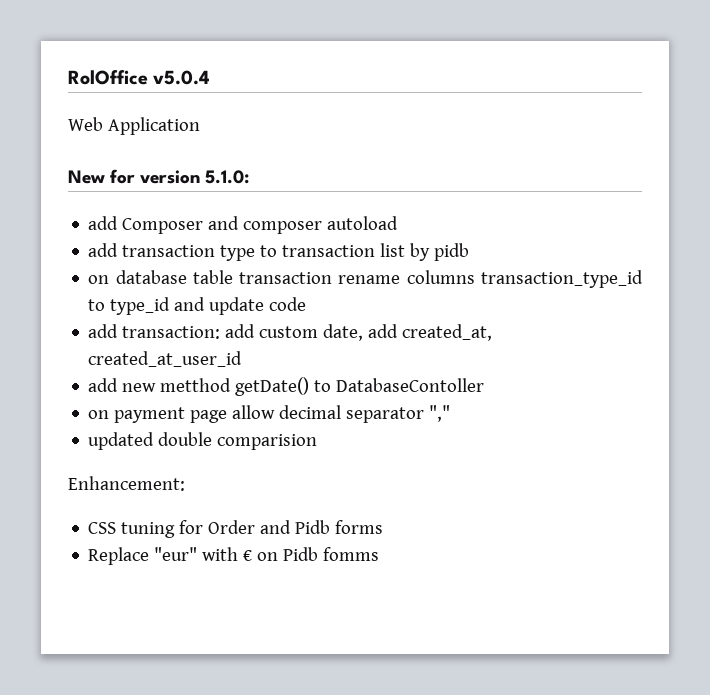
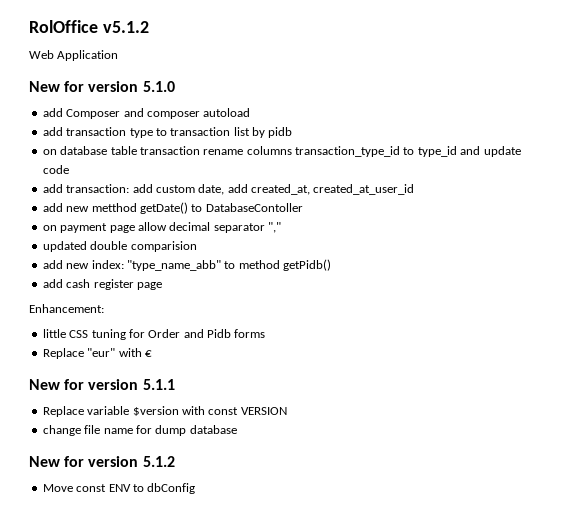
[153,70,211,85] v5.0.4 -> [102,21,149,33] v5.1.2
[205,170,250,184] 5.1.0: -> [142,81,175,92] 5.1.0
(318, 442) none -> [42,259,331,271] [42,279,162,290] // add new index: "type_name_abb" to method getPidb() // add cash register page
(185, 483) none -> [42,329,66,338] little
[257,547,380,561] on Pidb fomms -> [29,379,175,390] [42,406,287,417] [42,425,237,436] [29,456,175,467] [42,483,196,494] // New for version 5.1.1 // Replace variable $version with const VERSION // change file name for dump database // New for version 5.1.2 // Move const ENV to dbConfig

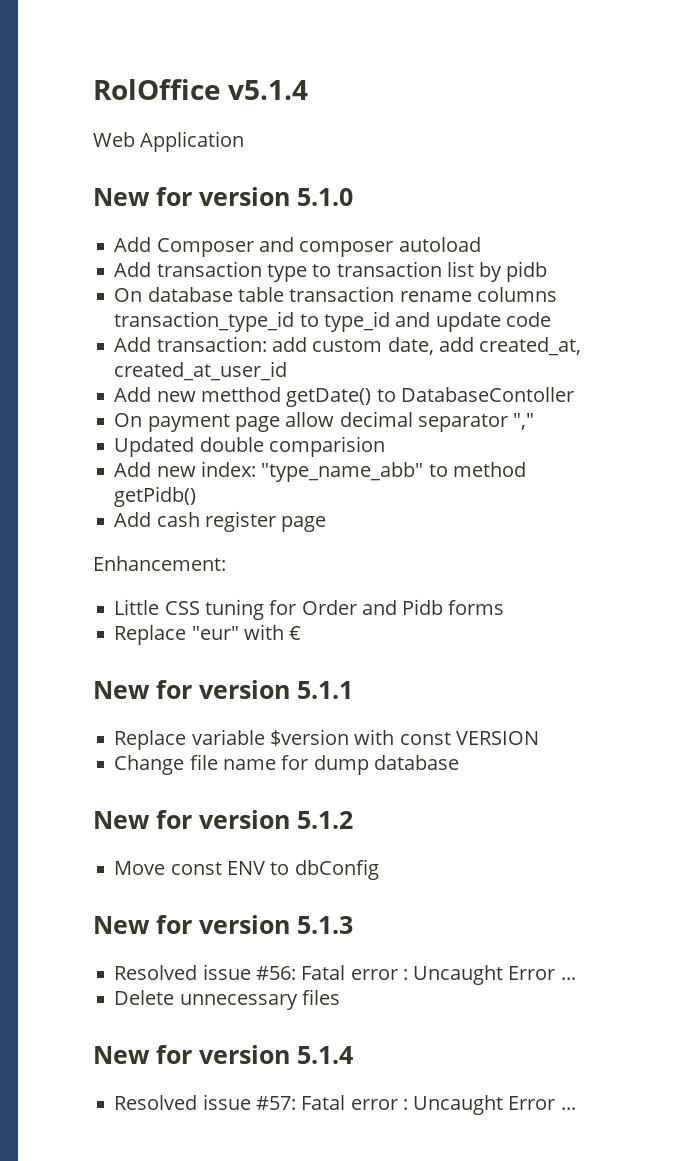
[102,21,149,33] v5.1.2 -> [228,80,309,100] v5.1.4
[42,108,63,117] add -> [114,237,152,252] Add
[42,127,63,136] add -> [114,262,152,277] Add
[42,149,57,155] on -> [114,288,143,302] On
[42,184,63,193] add -> [114,337,152,352] Add
[42,203,63,212] add -> [114,387,152,402] Add
[42,225,57,231] on -> [114,413,143,427] On
[42,241,87,252] updated -> [114,437,195,457] Updated
[42,260,63,269] add -> [114,462,152,477] Add
[42,279,63,288] add -> [114,512,152,527] Add
[42,329,66,338] little -> [114,599,160,615] Little
[42,425,81,436] change -> [114,755,185,775] Change
(196, 488) none -> [93,915,353,934] [114,964,576,985] [114,989,340,1010] [93,1045,353,1064] [114,1094,576,1115] // New for version 5.1.3 // Resolved issue #56: Fatal error : Uncaught Error ... // Delete unnecessary files // New for version 5.1.4 // Resolved issue #57: Fatal error : Uncaught Error ...

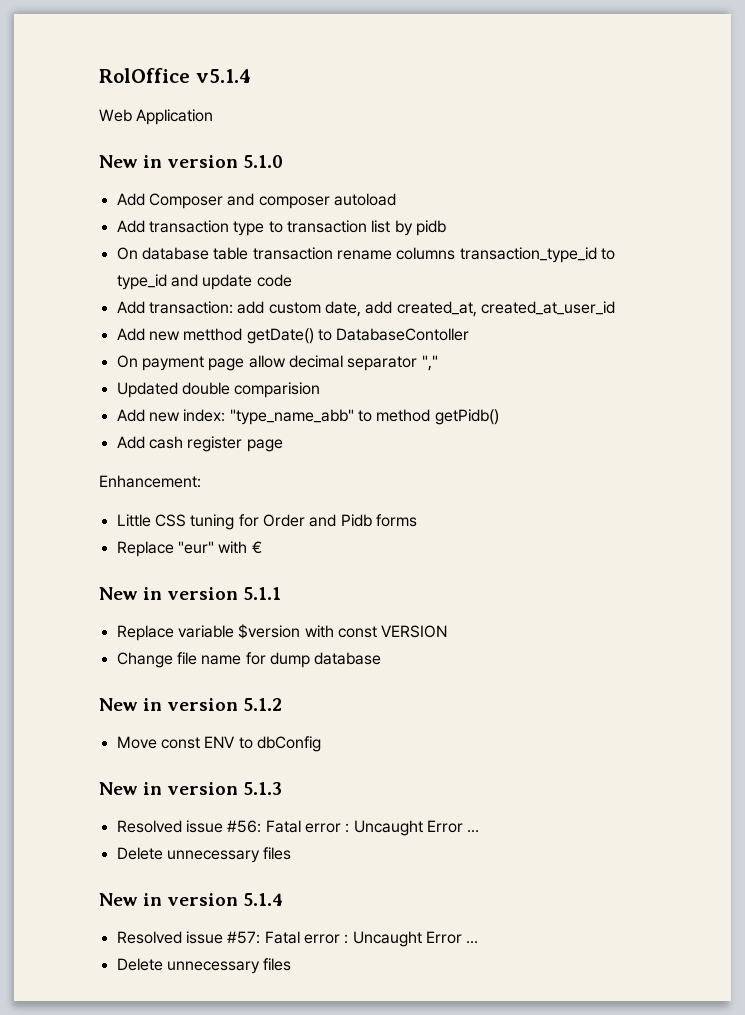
[156,187,192,206] for -> [143,155,163,168] in
[156,680,192,699] for -> [143,587,163,600] in
[156,810,192,829] for -> [143,698,163,711] in
[156,915,192,934] for -> [143,782,163,795] in
[156,1045,192,1064] for -> [143,893,163,906] in
(576, 1108) none -> [116,958,292,974] // Delete unnecessary files

